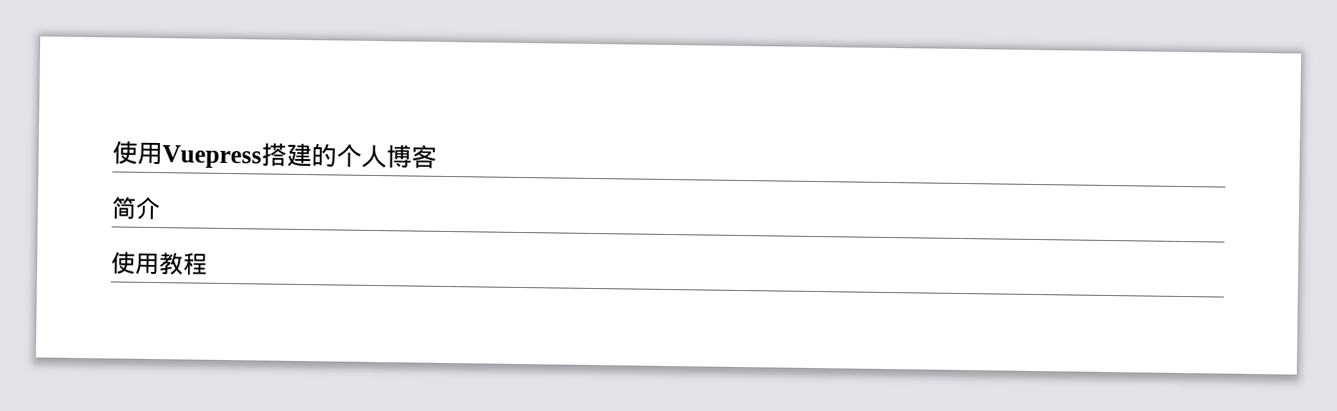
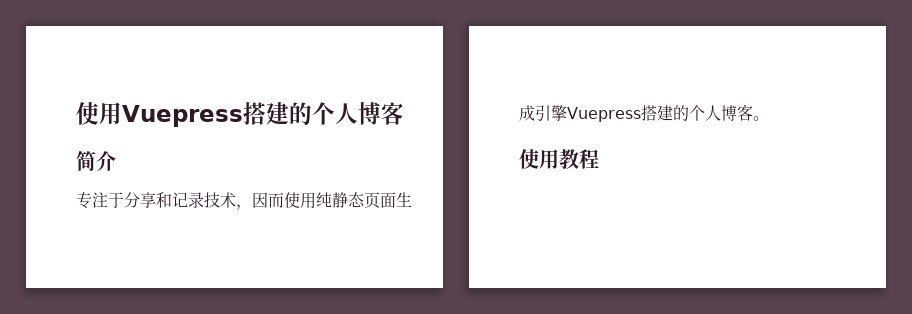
(161, 208) none -> [76,192,412,210] [519,104,769,122] // 专注于分享和记录技术，因而使用纯静态页面生成引擎Vuepress搭建的个人博客。

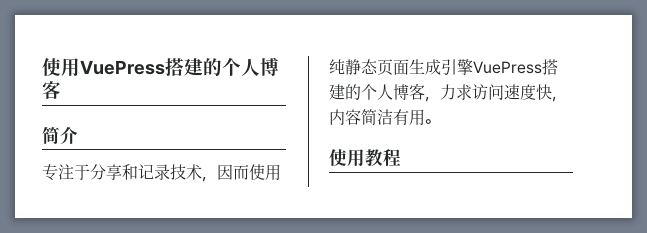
[76,102,243,127] 使用Vuepress -> [42,58,165,77] 使用VuePress
[567,104,753,122] Vuepress搭建的个人博客 -> [473,59,558,75] [329,83,567,102] [329,109,425,126] VuePress搭建的个人博客，力求访问速度快，内容简洁有用

